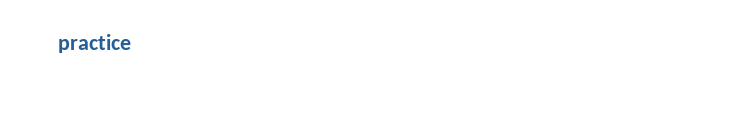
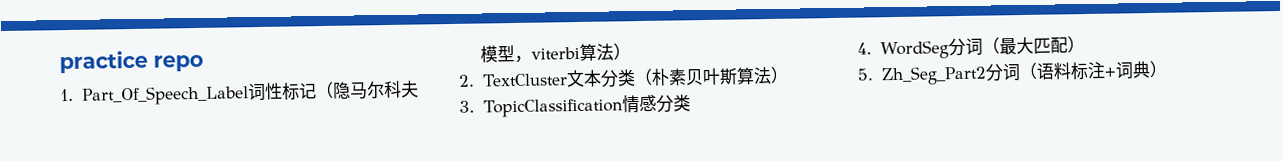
(131, 43) none -> [153,54,204,72] [60,80,419,106] [479,43,631,64] [458,66,790,88] [459,94,692,118] [857,36,1086,60] [857,60,1168,86] repo // 1. Part_Of_Speech_Label词性标记（隐马尔科夫模型，viterbi算法） // 2. TextCluster文本分类（朴素贝叶斯算法） // 3. TopicClassification情感分类 // 4. WordSeg分词（最大匹配） // 5. Zh_Seg_Part2分词（语料标注+词典）

